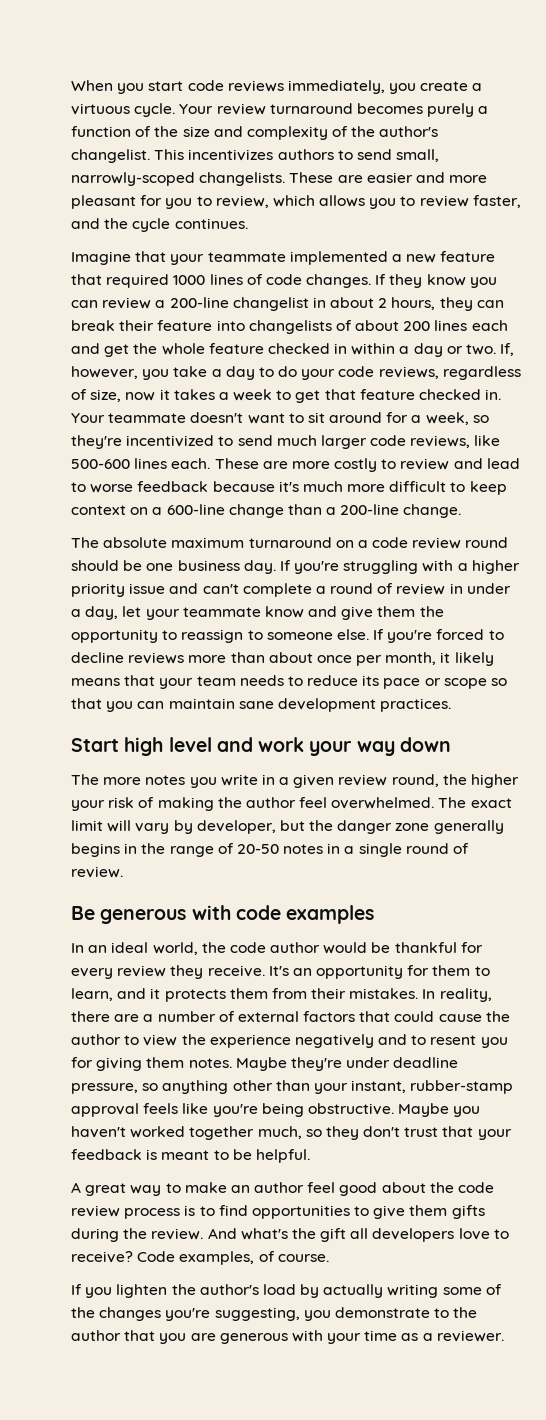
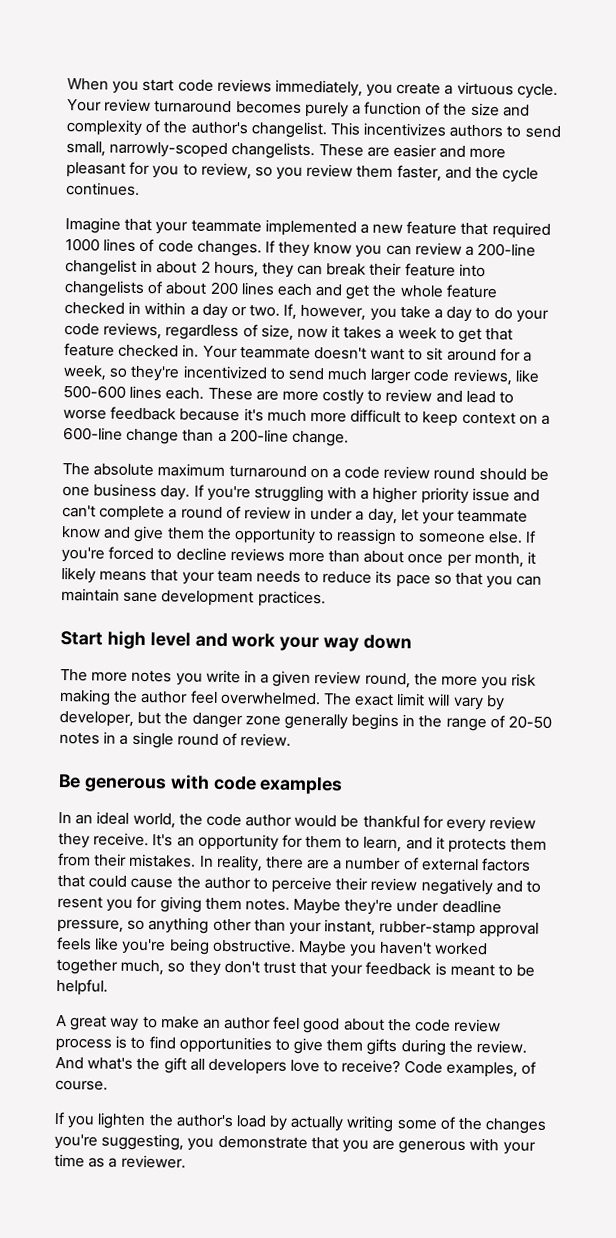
[272,195,469,209] which allows you to review -> [254,163,394,180] so you review them
[424,678,487,689] or scope -> (431, 581) none
[471,774,520,788] [71,797,155,811] higher your risk of -> [441,673,537,690] more you risk
[143,1034,291,1048] view the experience -> [271,876,418,894] perceive their review
[434,1307,478,1318] [71,1330,121,1341] to the author -> (308, 1142) none

